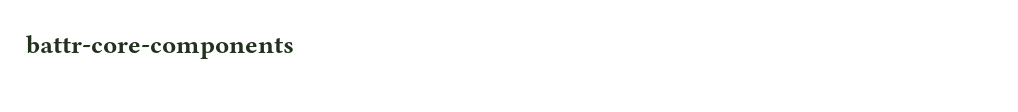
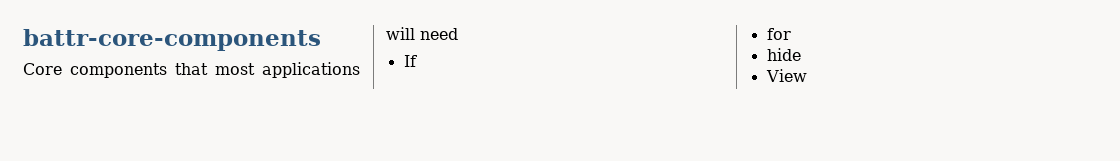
(294, 47) none -> [23,62,360,78] [386,27,458,40] [403,55,417,67] [766,28,791,40] [766,48,801,61] [765,69,807,82] // Core components that most applications will need // If // for // hide // View

